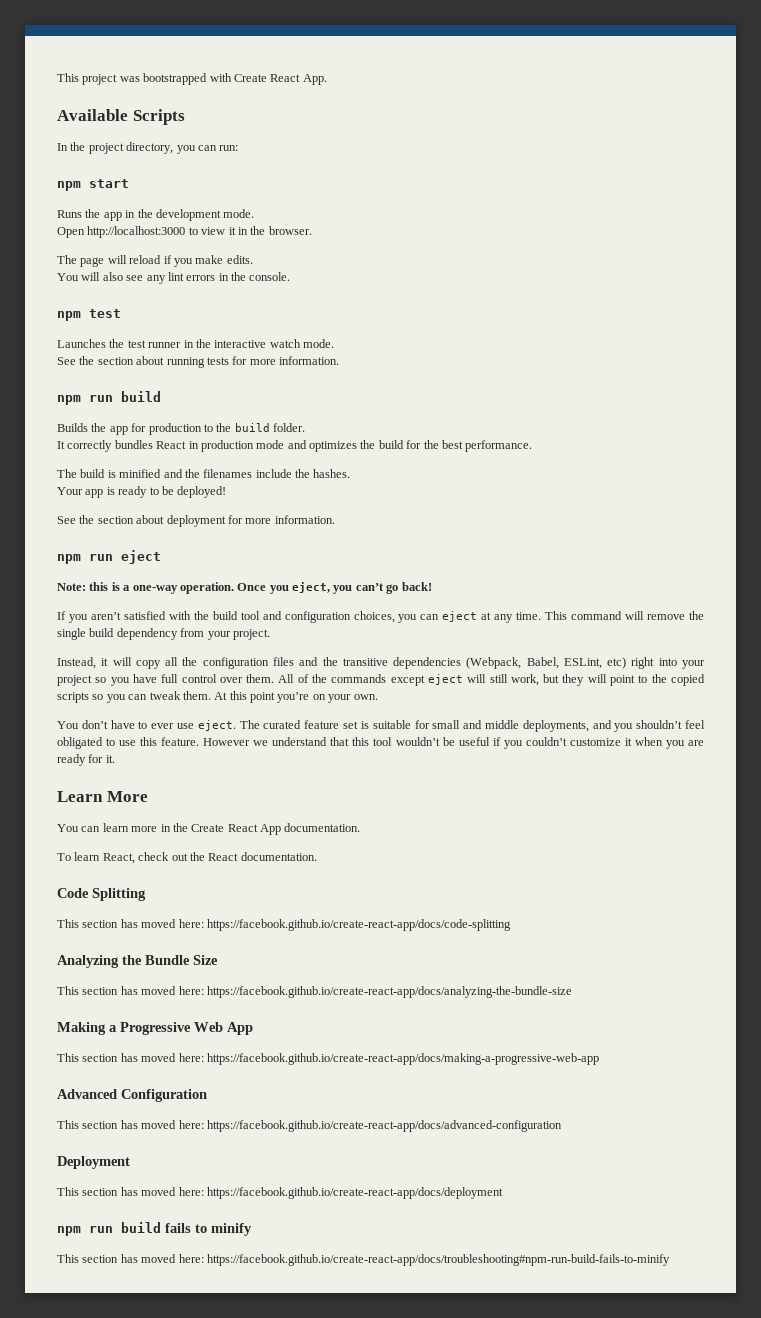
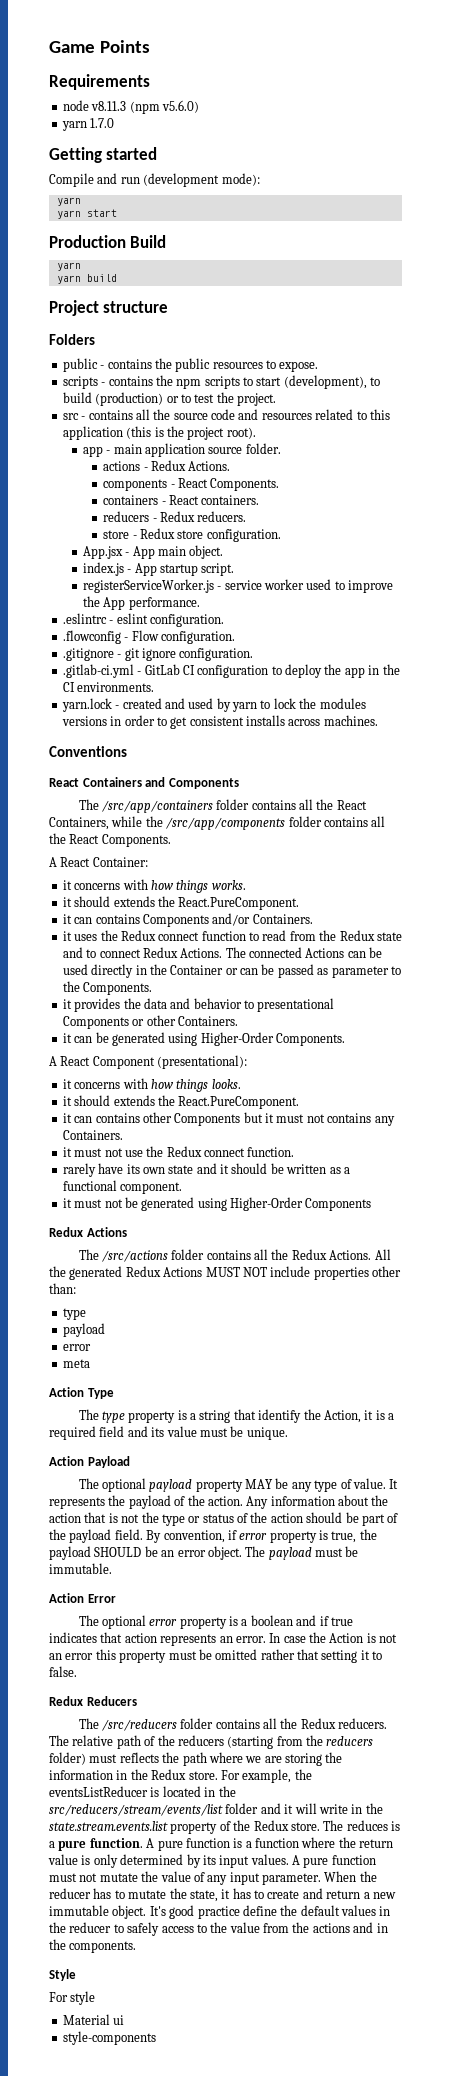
[57,73,327,85] [57,109,185,125] [57,142,239,154] [57,179,129,191] [57,209,255,221] [57,226,312,238] [57,255,253,267] [57,272,291,284] [57,309,121,321] [57,339,334,348] [57,356,339,368] [57,391,161,405] [57,423,305,435] [57,440,533,452] [57,469,351,478] [57,486,227,498] [57,515,335,527] [57,550,161,564] [57,582,432,594] [57,611,705,623] [57,628,270,640] [57,657,706,669] [57,674,706,686] [57,691,378,703] [57,720,705,732] [57,737,704,749] [57,754,115,766] [57,791,148,802] [57,823,361,835] [57,852,317,864] [57,888,146,901] [57,919,511,931] [57,955,218,968] [57,986,572,998] [57,1022,253,1035] [57,1053,599,1065] [57,1089,207,1102] [57,1120,562,1132] [57,1156,130,1169] [57,1187,503,1199] [57,1222,252,1236] [57,1254,670,1266] This project was bootstrapped with Create React App. // Available Scripts // In the project directory, you can run: // npm start // Runs the app in the development mode. // Open http://localhost:3000 to view it in the browser. // The page will reload if you make edits. // You will also see any lint errors in the console. // npm test // Launches the test runner in the interactive watch mode. // See the section about running tests for more information. // npm run build // Builds the app for production to the build folder. // It correctly bundles React in production mode and optimizes the build for the best performance. // The build is minified and the filenames include the hashes. // Your app is ready to be deployed! // See the section about deployment for more information. // npm run eject // Note: this is a one-way operation. Once you eject, you can’t go back! // If you aren’t satisfied with the build tool and configuration choices, you can eject at any time. This command will remove the single build dependency from your project. // Instead, it will copy all the configuration files and the transitive dependencies (Webpack, Babel, ESLint, etc) right into your project so you have full control over them. All of the commands except eject will still work, but they will point to the copied scripts so you can tweak them. At this point you’re on your own. // You don’t have to ever use eject. The curated feature set is suitable for small and middle deployments, and you shouldn’t feel obligated to use this feature. However we understand that this tool wouldn’t be useful if you couldn’t customize it when you are ready for it. // Learn More // You can learn more in the Create React App documentation. // To learn React, check out the React documentation. // Code Splitting // This section has moved here: https://facebook.github.io/create-react-app/docs/code-splitting // Analyzing the Bundle Size // This section has moved here: https://facebook.github.io/create-react-app/docs/analyzing-the-bundle-size // Making a Progressive Web App // This section has moved here: https://facebook.github.io/create-react-app/docs/making-a-progressive-web-app // Advanced Configuration // This section has moved here: https://facebook.github.io/create-react-app/docs/advanced-configuration // Deployment // This section has moved here: https://facebook.github.io/create-react-app/docs/deployment // npm run build fails to minify // This section has moved here: https://facebook.github.io/create-react-app/docs/troubleshooting#npm-run-build-fails-to-minify -> [49,40,150,53] [49,74,150,90] [62,100,199,114] [61,118,115,131] [49,147,158,163] [49,173,260,187] [56,197,81,206] [56,209,117,219] [49,235,167,248] [56,262,81,271] [56,274,117,284] [49,300,169,316] [49,334,95,345] [62,358,319,372] [62,375,381,389] [62,392,276,406] [62,409,390,420] [62,426,256,440] [82,443,281,457] [103,460,231,471] [103,478,280,491] [103,495,260,505] [103,511,247,522] [103,528,281,542] [82,545,224,559] [82,562,235,576] [82,579,394,593] [82,596,200,610] [62,613,224,627] [62,630,235,644] [62,648,254,661] [62,664,400,678] [62,682,155,692] [61,698,366,712] [61,715,378,729] [49,746,127,757] [49,777,239,789] [78,799,367,813] [49,816,386,830] [49,833,171,847] [49,857,148,867] [62,879,246,893] [62,896,300,910] [62,913,313,927] [62,930,402,941] [62,947,383,958] [62,964,401,978] [62,981,153,995] [62,998,335,1012] [62,1015,238,1029] [62,1032,345,1046] [49,1055,248,1069] [62,1078,241,1092] [62,1095,300,1109] [62,1112,395,1126] [62,1130,123,1140] [62,1146,295,1157] [62,1163,350,1177] [62,1180,183,1194] [62,1197,372,1211] [49,1227,127,1237] [78,1249,391,1262] [49,1266,401,1280] [49,1283,76,1294] [62,1308,86,1320] [62,1323,105,1337] [62,1344,91,1351] [62,1359,90,1368] [49,1387,114,1399] [78,1409,395,1423] [49,1426,288,1440] [49,1456,130,1468] [78,1478,399,1492] [49,1495,389,1509] [49,1512,399,1526] [49,1529,377,1543] [49,1546,359,1560] [49,1563,112,1574] [49,1593,116,1603] [78,1615,353,1629] [49,1632,398,1646] [49,1649,383,1663] [49,1666,77,1677] [49,1696,137,1706] [78,1718,388,1731] [49,1735,374,1749] [49,1752,343,1766] [49,1769,312,1783] [49,1786,236,1797] [49,1803,383,1816] [49,1820,400,1834] [49,1837,394,1851] [48,1854,376,1868] [49,1871,377,1885] [49,1888,396,1902] [49,1905,391,1919] [49,1922,388,1936] [49,1939,137,1953] [49,1969,76,1981] [49,1991,96,2005] [62,2014,125,2025] [62,2031,156,2045] Game Points // Requirements // node v8.11.3 (npm v5.6.0) // yarn 1.7.0 // Getting started // Compile and run (development mode): // yarn // yarn start // Production Build // yarn // yarn build // Project structure // Folders // public - contains the public resources to expose. // scripts - contains the npm scripts to start (development), to build (production) or to test the project. // src - contains all the source code and resources related to this application (this is the project root). // app - main application source folder. // actions - Redux Actions. // components - React Components. // containers - React containers. // reducers - Redux reducers. // store - Redux store configuration. // App.jsx - App main object. // index.js - App startup script. // registerServiceWorker.js - service worker used to improve the App performance. // .eslintrc - eslint configuration. // .flowconfig - Flow configuration. // .gitignore - git ignore configuration. // .gitlab-ci.yml - GitLab CI configuration to deploy the app in the CI environments. // yarn.lock - created and used by yarn to lock the modules versions in order to get consistent installs across machines. // Conventions // React Containers and Components // The /src/app/containers folder contains all the React Containers, while the /src/app/components folder contains all the React Components. // A React Container: // it concerns with how things works. // it should extends the React.PureComponent. // it can contains Components and/or Containers. // it uses the Redux connect function to read from the Redux state and to connect Redux Actions. The connected Actions can be used directly in the Container or can be passed as parameter to the Components. // it provides the data and behavior to presentational Components or other Containers. // it can be generated using Higher-Order Components. // A React Component (presentational): // it concerns with how things looks. // it should extends the React.PureComponent. // it can contains other Components but it must not contains any Containers. // it must not use the Redux connect function. // rarely have its own state and it should be written as a functional component. // it must not be generated using Higher-Order Components // Redux Actions // The /src/actions folder contains all the Redux Actions. All the generated Redux Actions MUST NOT include properties other than: // type // payload // error // meta // Action Type // The type property is a string that identify the Action, it is a required field and its value must be unique. // Action Payload // The optional payload property MAY be any type of value. It represents the payload of the action. Any information about the action that is not the type or status of the action should be part of the payload field. By convention, if error property is true, the payload SHOULD be an error object. The payload must be immutable. // Action Error // The optional error property is a boolean and if true indicates that action represents an error. In case the Action is not an error this property must be omitted rather that setting it to false. // Redux Reducers // The /src/reducers folder contains all the Redux reducers. The relative path of the reducers (starting from the reducers folder) must reflects the path where we are storing the information in the Redux store. For example, the eventsListReducer is located in the src/reducers/stream/events/list folder and it will write in the state.stream.events.list property of the Redux store. The reduces is a pure function. A pure function is a function where the return value is only determined by its input values. A pure function must not mutate the value of any input parameter. When the reducer has to mutate the state, it has to create and return a new immutable object. It's good practice define the default values in the reducer to safely access to the value from the actions and in the components. // Style // For style // Material ui // style-components

